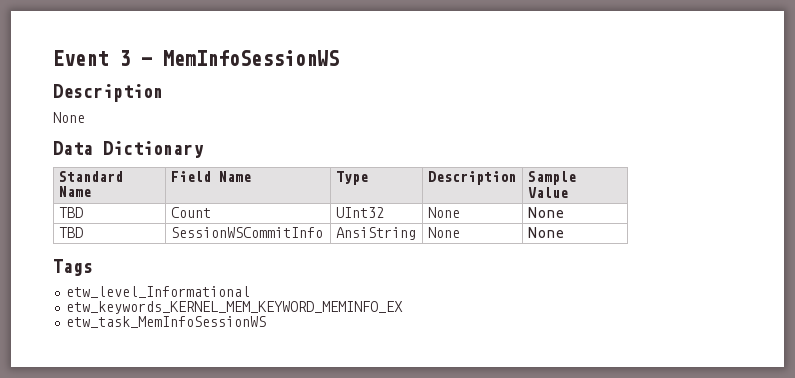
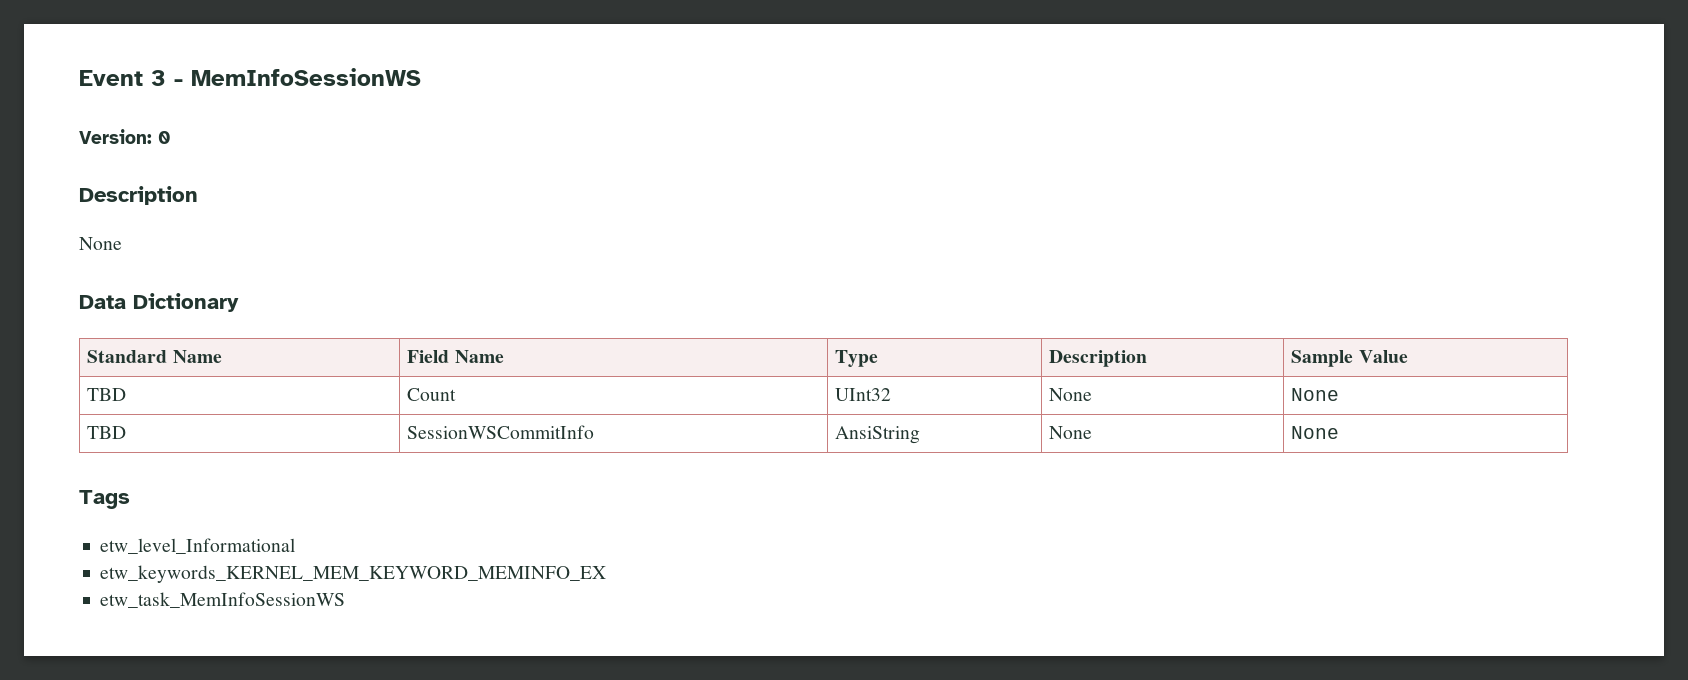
(339, 58) none -> [79,129,170,144] // Version: 0

